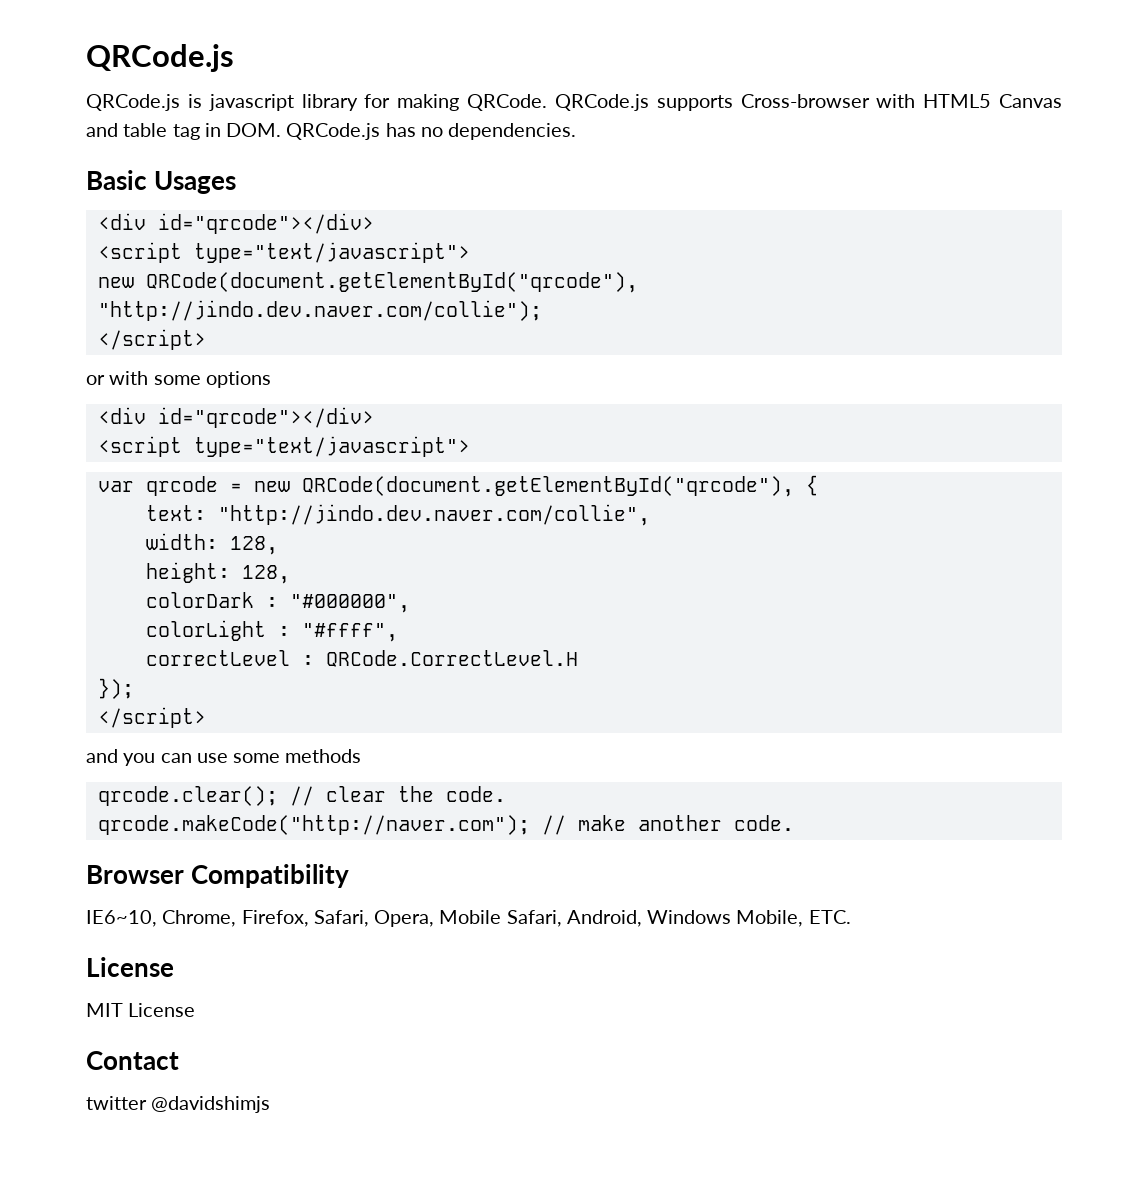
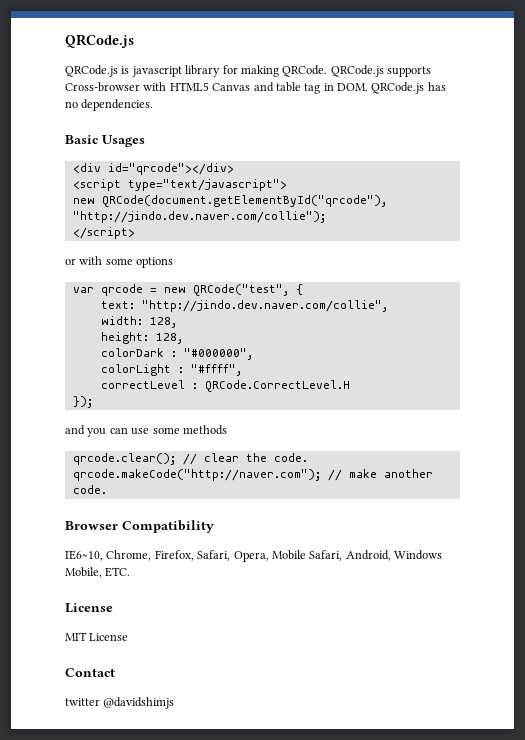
[97,407,374,428] [97,436,470,457] // <div id="qrcode"></div> // <script type="text/javascript"> -> (174, 262) none
[301,476,794,497] QRCode(document.getElementById("qrcode"), -> [192,284,289,296] QRCode("test",
[97,707,206,728] // </script> -> (93, 402) none

